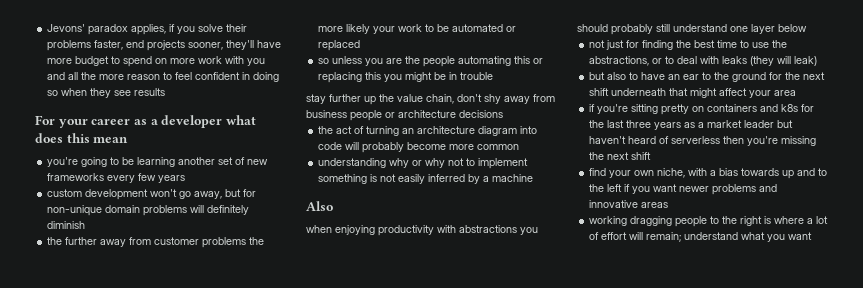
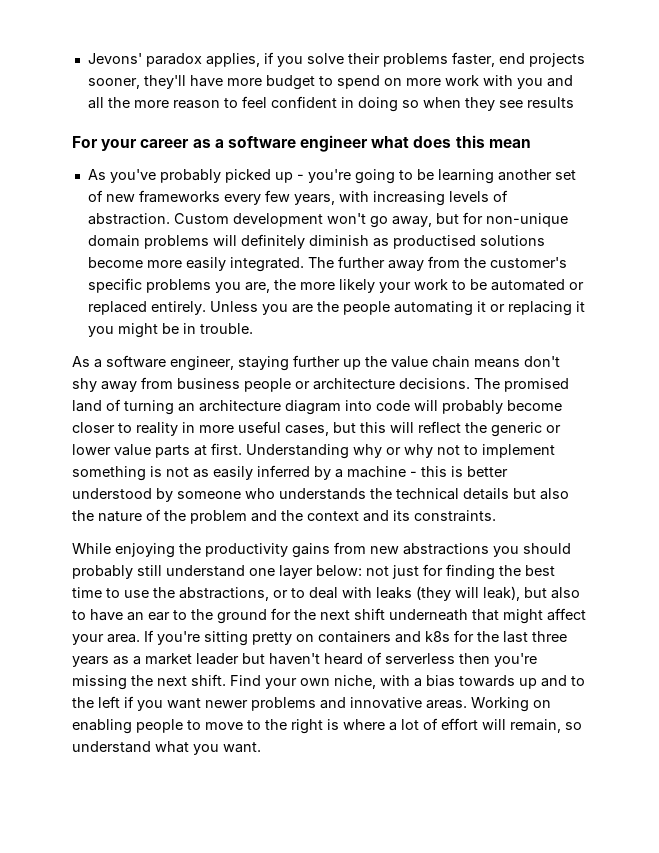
[161,115,223,128] developer -> [227,135,369,152] software engineer
(129, 140) none -> [87,169,304,183] As you've probably picked up -
[158,175,186,183] [47,189,83,197] years // custom -> [293,190,508,206] [87,213,229,225] years, with increasing levels of abstraction. Custom
[47,237,247,248] // the further away from customer problems -> [372,235,545,249] [87,256,567,272] [87,278,270,293] as productised solutions become more easily integrated. The further away from the customer's specific problems you are,
[318,56,363,64] // so unless -> [150,301,258,315] entirely. Unless
[514,56,531,64] this -> [476,301,486,312] it
[365,72,382,80] this -> [575,301,585,312] it
[460,72,494,80] [306,94,326,104] trouble // stay -> [199,323,253,334] [72,355,289,371] trouble. // As a software engineer, staying
[426,94,454,104] chain, -> [432,356,520,368] chain means
[459,110,503,118] [318,126,353,134] decisions // the act -> [399,378,569,392] [72,400,102,412] decisions. The promised land
[449,144,520,150] [318,158,387,168] more common // understanding -> [72,421,561,437] [72,443,349,459] closer to reality in more useful cases, but this will reflect the generic or lower value parts at first. Understanding
(397, 178) none -> [193,469,209,478] as
[306,201,333,211] [306,225,456,236] // Also // when enjoying productivity with -> [410,466,508,477] [72,488,569,502] [72,509,496,524] [72,542,399,558] - this is better understood by someone who understands the technical details but also the nature of the problem and the context and its constraints. // While enjoying the productivity gains from new
[778,24,807,32] below // -> [316,565,362,576] below:
[794,56,818,66] leak) // -> [483,586,520,601] leak),
[774,90,797,96] [589,104,596,112] area // if -> [107,630,154,643] area. If
[631,152,652,160] [589,168,607,176] shift // find -> [191,674,261,686] shift. Find
[641,202,669,208] [589,216,708,227] areas // working dragging people -> [426,697,551,712] [72,719,243,734] areas. Working on enabling people to move
[646,232,682,242] remain; -> [510,719,582,733] remain, so
[788,232,813,240] want -> [223,742,261,753] want.

